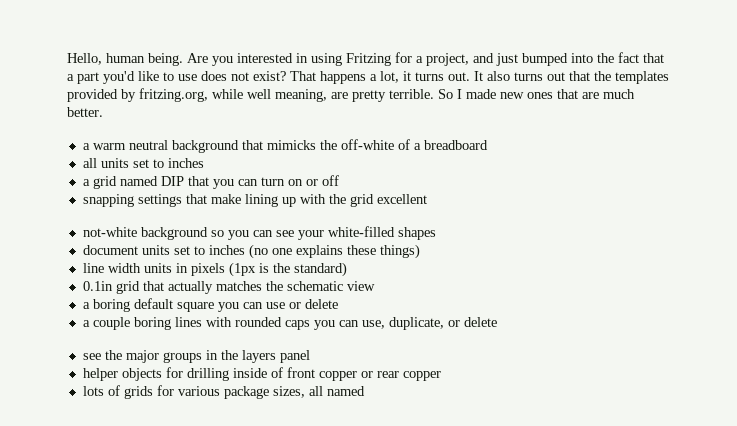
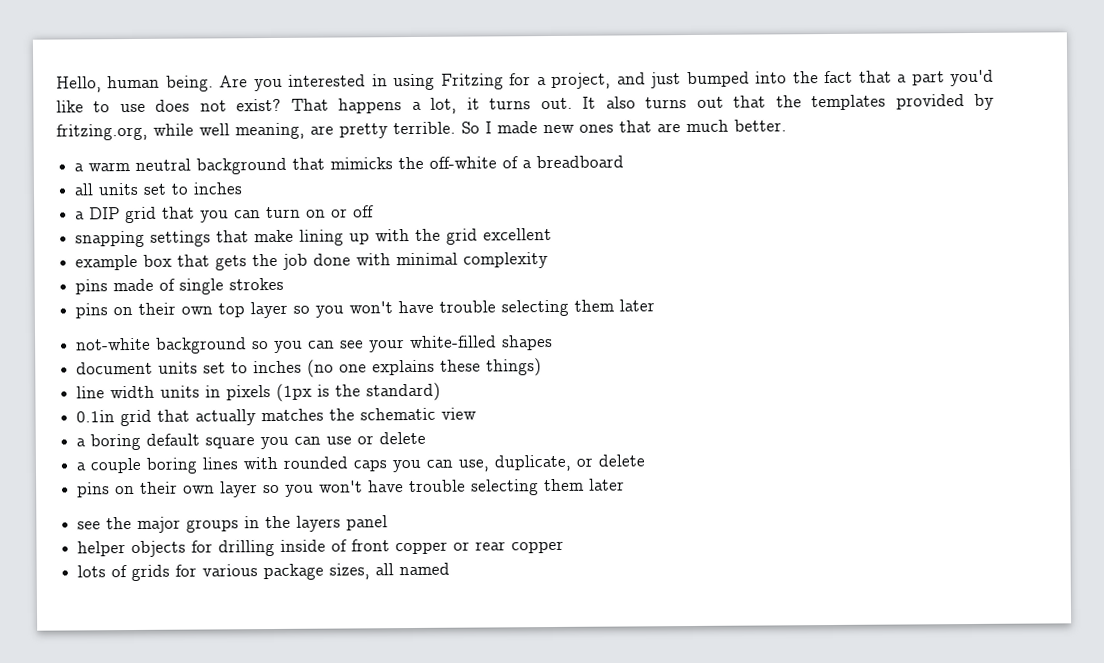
[92,176,184,189] grid named DIP -> [89,206,158,224] DIP grid
(427, 199) none -> [75,252,549,271] [75,277,285,295] [75,299,656,319] // example box that gets the job done with minimal complexity // pins made of single strokes // pins on their own top layer so you won't have trouble selecting them later
(497, 322) none -> [77,478,626,498] // pins on their own layer so you won't have trouble selecting them later

